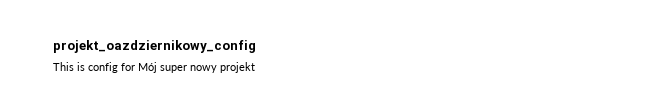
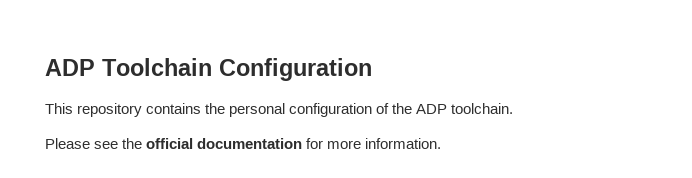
[53,40,256,53] [53,62,255,73] projekt_oazdziernikowy_config // This is config for Mój super nowy projekt -> [45,58,372,81] [45,103,514,117] [45,138,442,149] ADP Toolchain Configuration // This repository contains the personal configuration of the ADP toolchain. // Please see the official documentation for more information.

